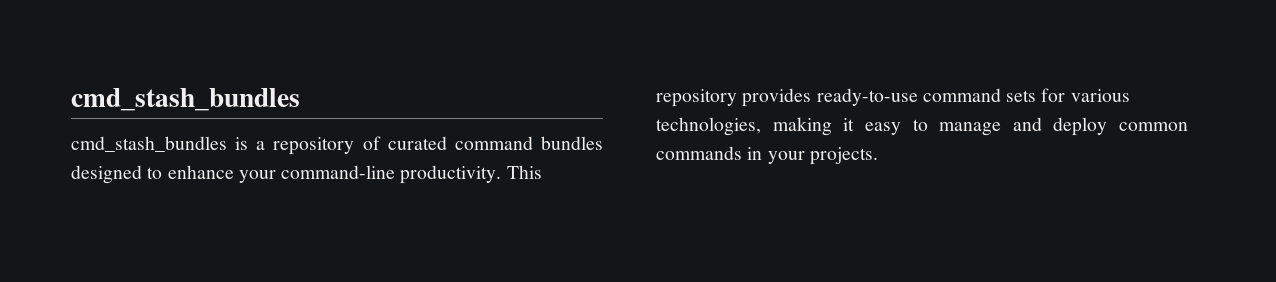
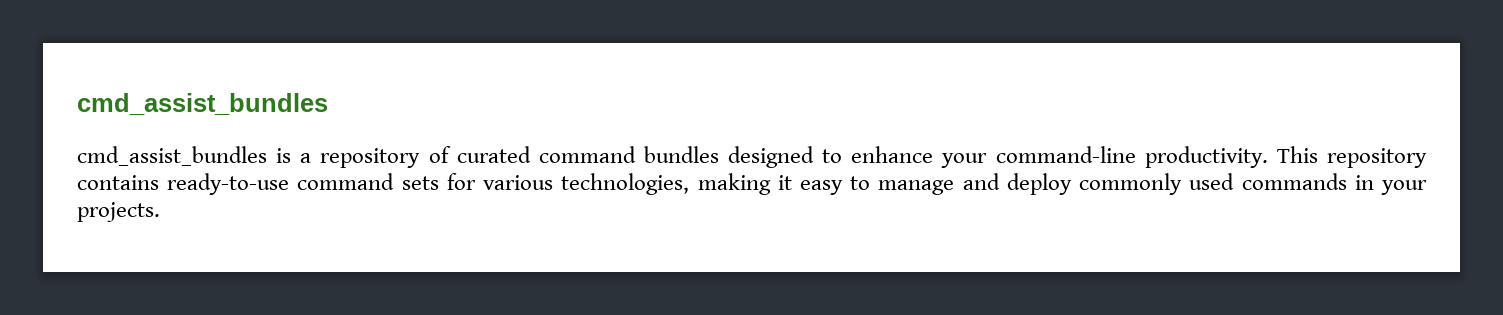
[71,88,300,111] [71,136,227,152] cmd_stash_bundles // cmd_stash_bundles -> [77,93,328,115] [77,146,267,166] cmd_assist_bundles // cmd_assist_bundles
[742,88,812,107] provides -> [77,175,159,190] contains
[1119,122,1188,131] common -> [1079,173,1235,195] commonly used

